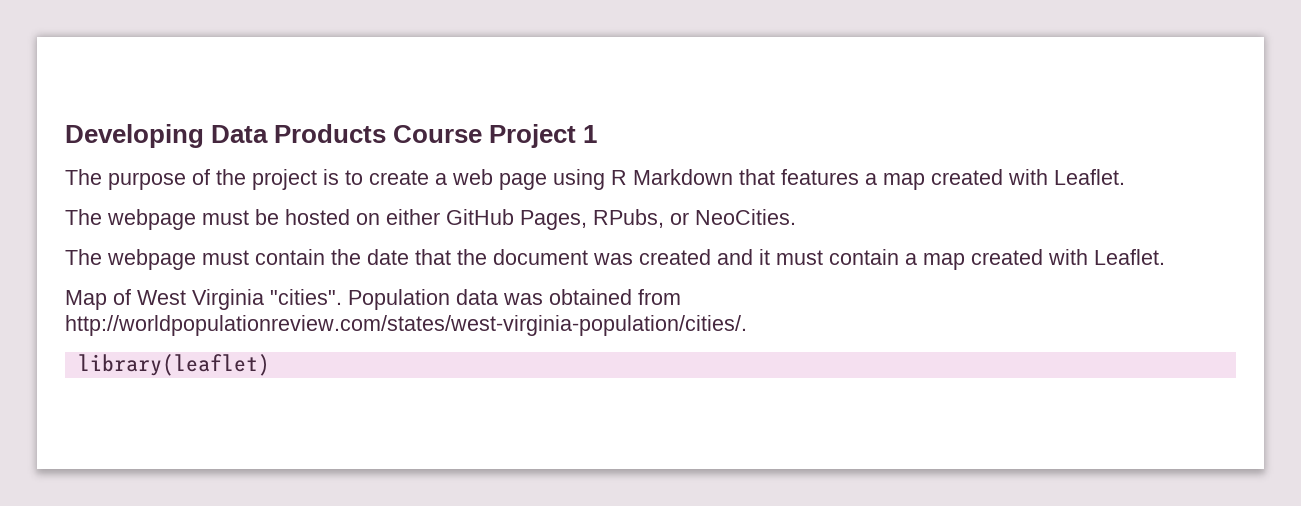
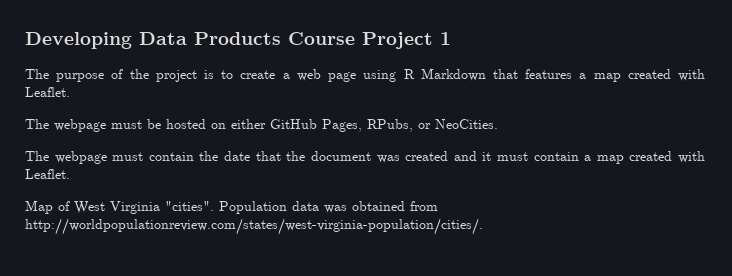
[77,354,270,376] // library(leaflet) -> (483, 226) none

